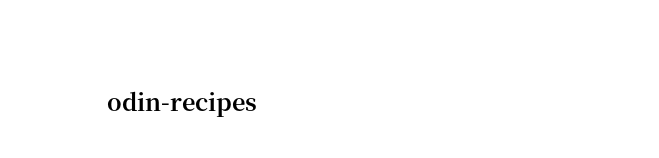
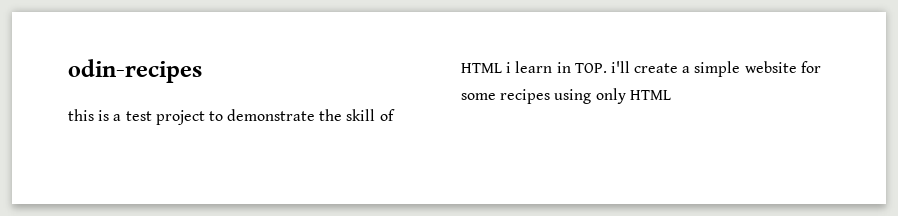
(257, 104) none -> [68,109,395,125] [461,61,821,77] [461,88,671,104] // this is a test project to demonstrate the skill of HTML i learn in TOP. i'll create a simple website for some recipes using only HTML

